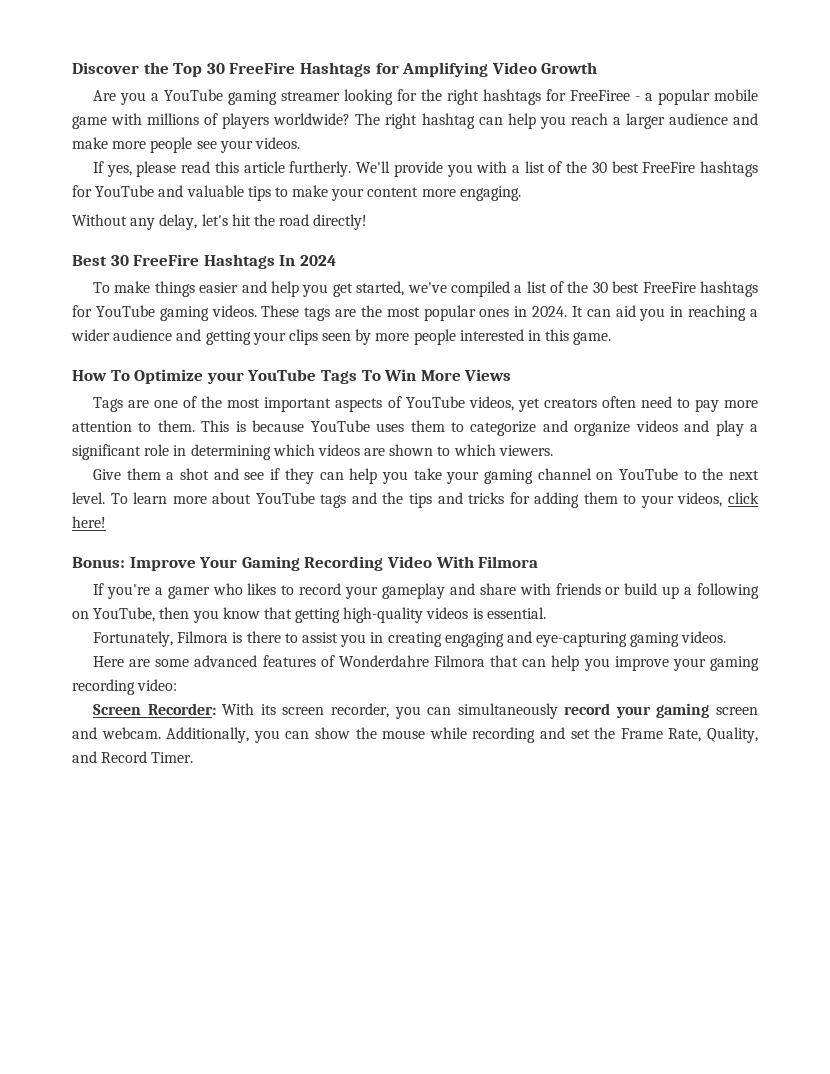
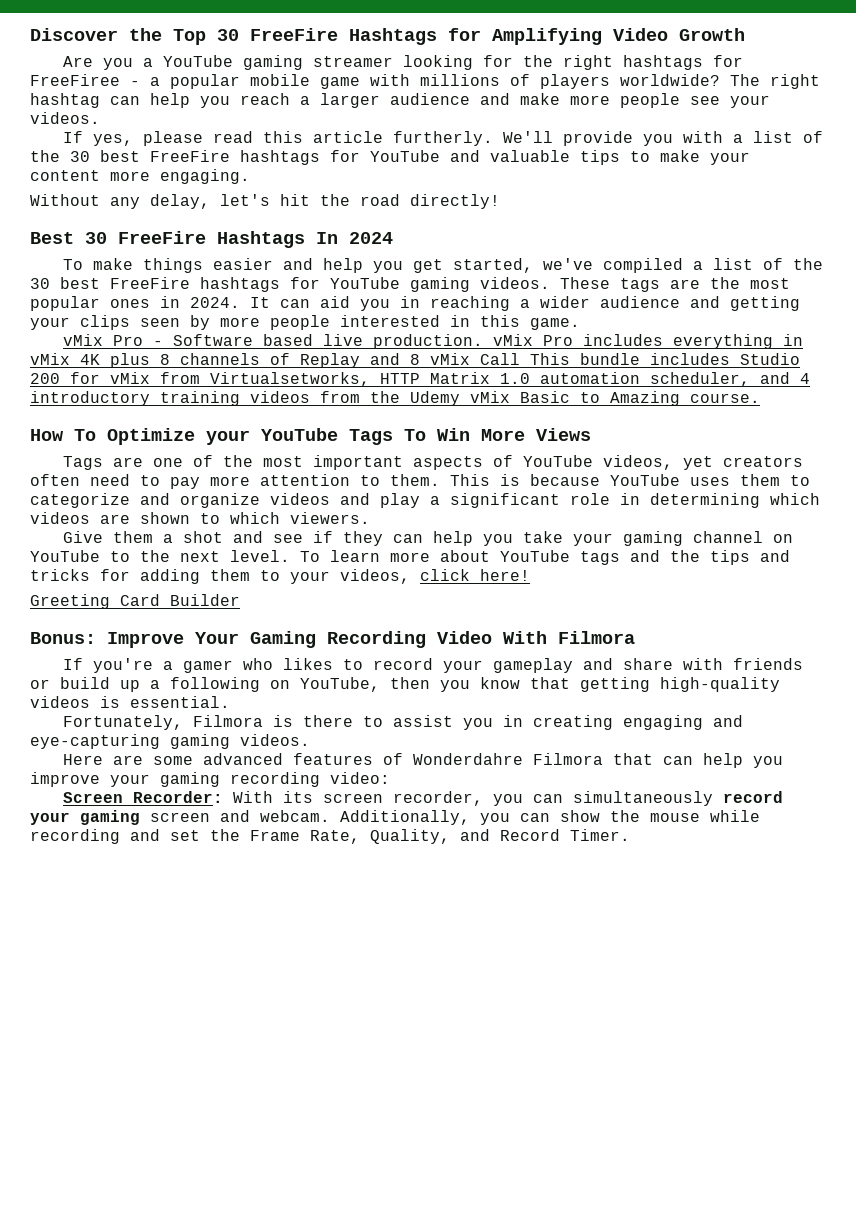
(612, 338) none -> [62,334,803,349] [30,353,800,368] [30,372,810,387] [30,391,760,406] // vMix Pro - Software based live production. vMix Pro includes everything in vMix 4K plus 8 channels of Replay and 8 vMix Call This bundle includes Studio 200 for vMix from Virtualsetworks, HTTP Matrix 1.0 automation scheduler, and 4 introductory training videos from the Udemy vMix Basic to Amazing course.
(106, 522) none -> [30,594,240,609] // Greeting Card Builder

